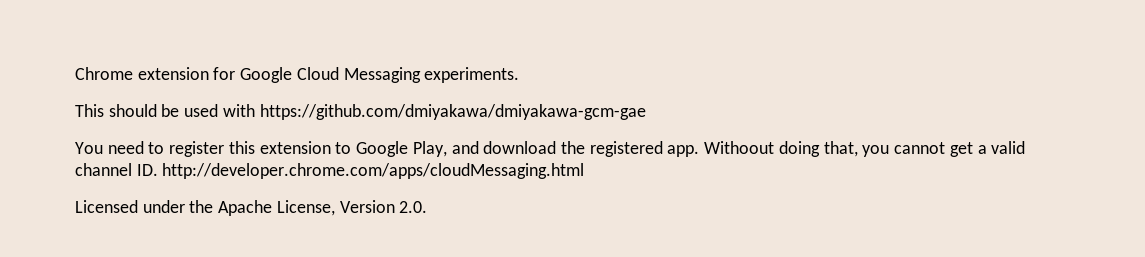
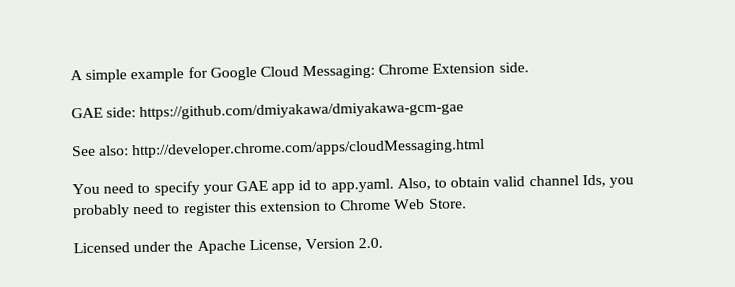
[75,67,520,83] [75,104,646,120] [75,141,1026,157] [75,163,585,179] Chrome extension for Google Cloud Messaging experiments. // This should be used with https://github.com/dmiyakawa/dmiyakawa-gcm-gae // You need to register this extension to Google Play, and download the registered app. Withoout doing that, you cannot get a valid channel ID. http://developer.chrome.com/apps/cloudMessaging.html -> [70,62,529,83] [71,101,465,121] [72,138,486,159] [72,174,634,196] [73,198,467,219] A simple example for Google Cloud Messaging: Chrome Extension side. // GAE side: https://github.com/dmiyakawa/dmiyakawa-gcm-gae // See also: http://developer.chrome.com/apps/cloudMessaging.html // You need to specify your GAE app id to app.yaml. Also, to obtain valid channel Ids, you probably need to register this extension to Chrome Web Store.

